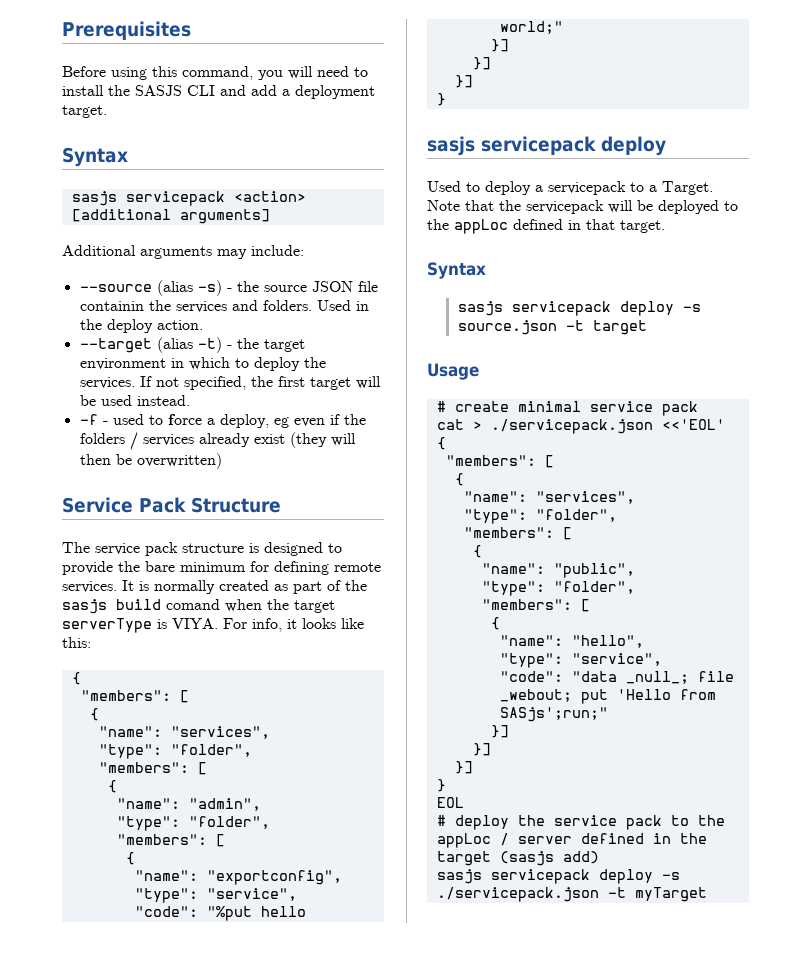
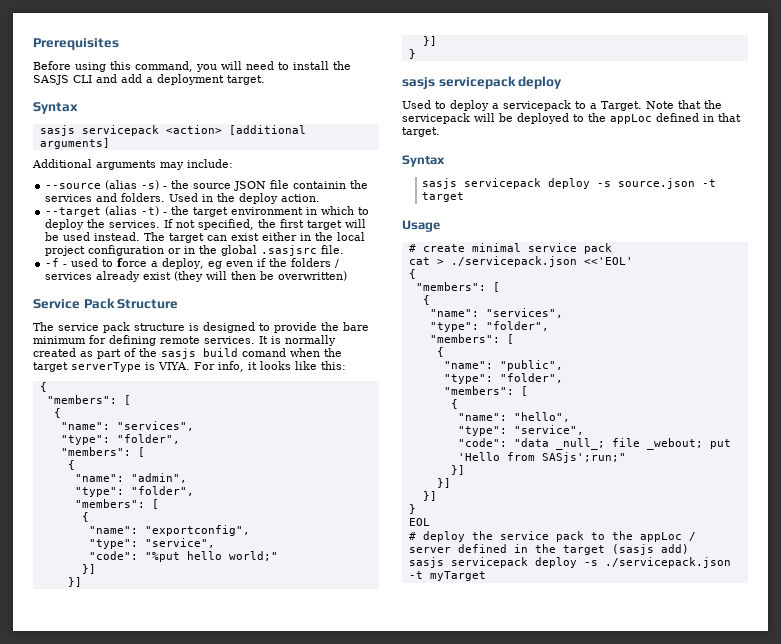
(190, 400) none -> [144,232,366,243] [45,245,345,256] The target can exist either in the local project configuration or in the global .sasjsrc file.

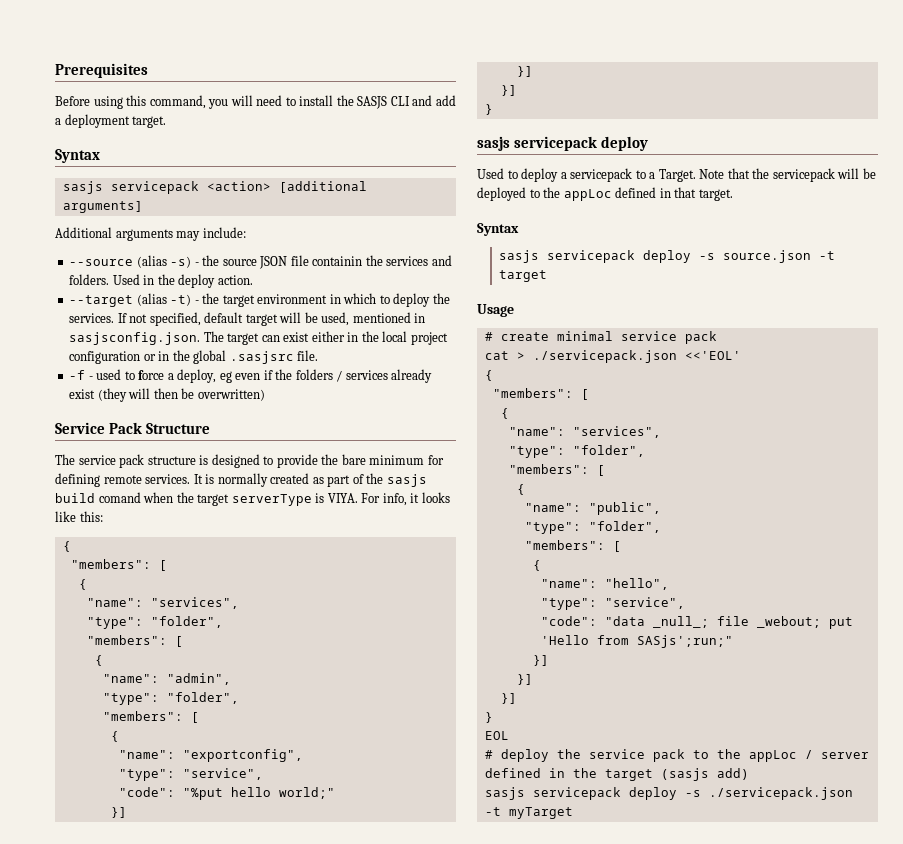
[258,219,305,228] the first -> [204,312,244,323] default
[63,232,141,241] used instead. -> [321,312,426,326] [69,332,201,345] used, mentioned in sasjsconfig.json.

